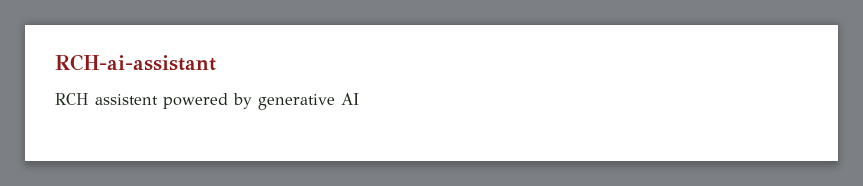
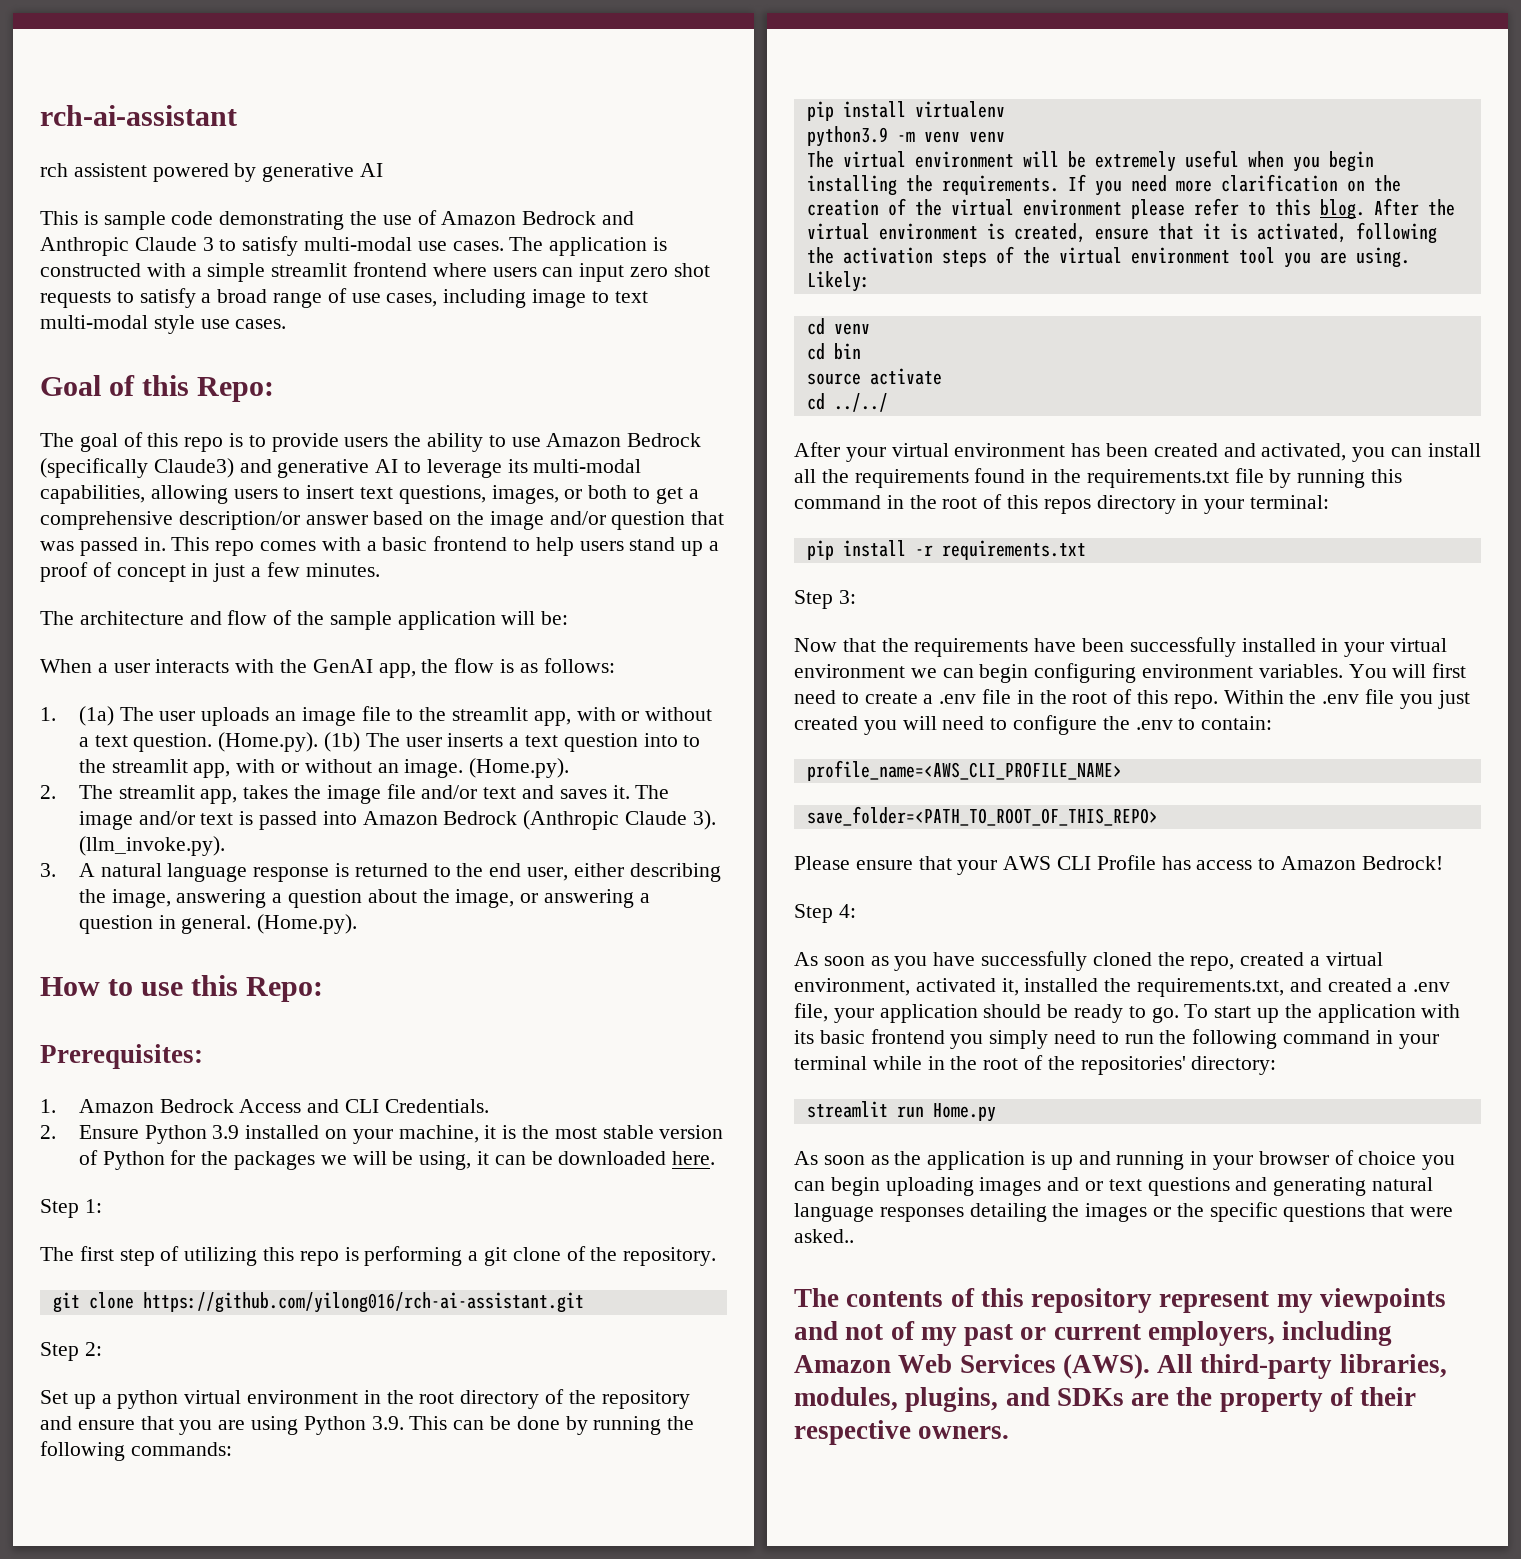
[55,54,216,71] [55,93,89,105] RCH-ai-assistant // RCH -> [40,105,237,126] [40,163,68,177] rch-ai-assistant // rch
(359, 99) none -> [40,210,635,230] [40,236,668,256] [40,262,710,282] [40,288,648,308] [40,315,287,334] [40,375,275,402] [40,432,702,452] [40,458,642,478] [40,485,699,504] [40,511,725,530] [40,536,720,556] [40,562,380,582] [40,610,569,630] [40,658,615,678] [40,706,713,726] [78,732,701,752] [78,758,570,778] [40,784,670,804] [78,810,716,830] [78,836,225,856] [40,863,721,882] [78,889,650,908] [78,914,358,934] [40,975,324,1002] [40,1044,203,1069] [40,1099,489,1113] [40,1125,724,1144] [78,1150,716,1170] [40,1199,102,1218] [40,1246,717,1266] [52,1292,584,1313] [40,1342,102,1361] [40,1389,690,1409] [40,1416,695,1435] [40,1441,232,1461] [806,101,1005,121] [806,126,1005,147] [806,150,1374,172] [806,174,1401,196] [806,198,1455,220] [806,222,1437,244] [806,246,1410,268] [806,271,870,292] [806,318,870,335] [806,343,861,360] [806,368,942,385] [806,393,888,412] [794,442,1481,462] [794,468,1403,488] [794,494,1330,514] [806,540,1086,560] [794,590,856,609] [794,637,1448,657] [794,663,1467,683] [794,689,1470,709] [794,715,1273,735] [806,760,1122,781] [806,806,1158,826] [794,855,1443,875] [794,904,856,923] [794,951,1383,971] [794,978,1451,997] [794,1003,1461,1023] [794,1029,1439,1049] [794,1055,1277,1075] [806,1101,996,1122] [794,1150,1456,1170] [794,1177,1434,1196] [794,1202,1454,1222] [794,1229,854,1243] [794,1288,1447,1313] [794,1321,1393,1346] [794,1354,1447,1379] [794,1387,1417,1412] [794,1420,1010,1445] // This is sample code demonstrating the use of Amazon Bedrock and Anthropic Claude 3 to satisfy multi-modal use cases. The application is constructed with a simple streamlit frontend where users can input zero shot requests to satisfy a broad range of use cases, including image to text multi-modal style use cases. // Goal of this Repo: // The goal of this repo is to provide users the ability to use Amazon Bedrock (specifically Claude3) and generative AI to leverage its multi-modal capabilities, allowing users to insert text questions, images, or both to get a comprehensive description/or answer based on the image and/or question that was passed in. This repo comes with a basic frontend to help users stand up a proof of concept in just a few minutes. // The architecture and flow of the sample application will be: // When a user interacts with the GenAI app, the flow is as follows: // 1. (1a) The user uploads an image file to the streamlit app, with or without a text question. (Home.py). (1b) The user inserts a text question into to the streamlit app, with or without an image. (Home.py). // 2. The streamlit app, takes the image file and/or text and saves it. The image and/or text is passed into Amazon Bedrock (Anthropic Claude 3). (llm_invoke.py). // 3. A natural language response is returned to the end user, either describing the image, answering a question about the image, or answering a question in general. (Home.py). // How to use this Repo: // Prerequisites: // 1. Amazon Bedrock Access and CLI Credentials. // 2. Ensure Python 3.9 installed on your machine, it is the most stable version of Python for the packages we will be using, it can be downloaded here. // Step 1: // The first step of utilizing this repo is performing a git clone of the repository. // git clone https://github.com/yilong016/rch-ai-assistant.git // Step 2: // Set up a python virtual environment in the root directory of the repository and ensure that you are using Python 3.9. This can be done by running the following commands: // pip install virtualenv // python3.9 -m venv venv // The virtual environment will be extremely useful when you begin installing the requirements. If you need more clarification on the creation of the virtual environment please refer to this blog. After the virtual environment is created, ensure that it is activated, following the activation steps of the virtual environment tool you are using. Likely: // cd venv // cd bin // source activate // cd ../../ // After your virtual environment has been created and activated, you can install all the requirements found in the requirements.txt file by running this command in the root of this repos directory in your terminal: // pip install -r requirements.txt // Step 3: // Now that the requirements have been successfully installed in your virtual environment we can begin configuring environment variables. You will first need to create a .env file in the root of this repo. Within the .env file you just created you will need to configure the .env to contain: // profile_name=<AWS_CLI_PROFILE_NAME> // save_folder=<PATH_TO_ROOT_OF_THIS_REPO> // Please ensure that your AWS CLI Profile has access to Amazon Bedrock! // Step 4: // As soon as you have successfully cloned the repo, created a virtual environment, activated it, installed the requirements.txt, and created a .env file, your application should be ready to go. To start up the application with its basic frontend you simply need to run the following command in your terminal while in the root of the repositories' directory: // streamlit run Home.py // As soon as the application is up and running in your browser of choice you can begin uploading images and or text questions and generating natural language responses detailing the images or the specific questions that were asked.. // The contents of this repository represent my viewpoints and not of my past or current employers, including Amazon Web Services (AWS). All third-party libraries, modules, plugins, and SDKs are the property of their respective owners.

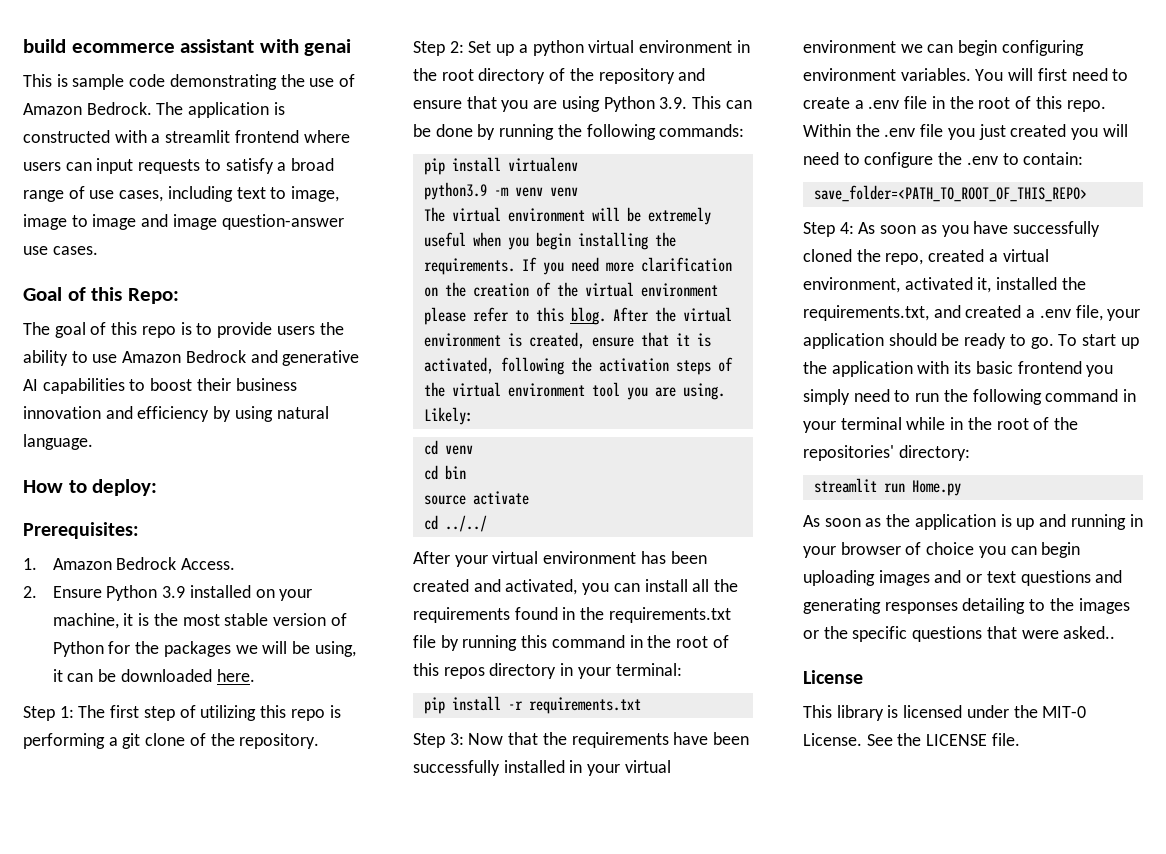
[40,105,237,126] [40,163,384,182] rch-ai-assistant // rch assistent powered by generative AI -> [23,39,352,56] build ecommerce assistant with genai
[522,211,635,225] [40,236,504,256] Bedrock and Anthropic Claude 3 to satisfy multi-modal use cases. -> [86,102,152,115] Bedrock.
[207,263,266,282] simple -> (161, 138) none
[630,263,710,277] zero shot -> (134, 166) none
[532,289,648,308] [40,315,195,334] image to text multi-modal style -> [236,186,340,202] [23,214,344,230] text to image, image to image and image question-answer
[40,458,234,478] (specifically Claude3) -> (246, 356) none
[404,459,642,478] [40,485,699,504] [40,511,725,530] [40,536,720,556] [40,562,380,582] [40,610,569,630] [40,658,615,678] [40,706,713,726] [78,732,701,752] [78,758,570,778] [40,784,670,804] [78,810,716,830] [78,836,225,856] [40,863,721,882] [78,889,650,908] [78,914,358,934] to leverage its multi-modal capabilities, allowing users to insert text questions, images, or both to get a comprehensive description/or answer based on the image and/or question that was passed in. This repo comes with a basic frontend to help users stand up a proof of concept in just a few minutes. // The architecture and flow of the sample application will be: // When a user interacts with the GenAI app, the flow is as follows: // 1. (1a) The user uploads an image file to the streamlit app, with or without a text question. (Home.py). (1b) The user inserts a text question into to the streamlit app, with or without an image. (Home.py). // 2. The streamlit app, takes the image file and/or text and saves it. The image and/or text is passed into Amazon Bedrock (Anthropic Claude 3). (llm_invoke.py). // 3. A natural language response is returned to the end user, either describing the image, answering a question about the image, or answering a question in general. (Home.py). -> [42,378,297,394] [23,406,329,422] [23,434,93,450] capabilities to boost their business innovation and efficiency by using natural language.
[141,975,324,1002] use this Repo: -> [92,479,158,496] deploy:
[239,1099,489,1113] Access and CLI Credentials. -> [181,558,236,570] Access.
(102, 1206) // -> (74, 712) none
[52,1292,584,1313] // git clone https://github.com/yilong016/rch-ai-assistant.git -> (320, 741) none
(102, 1349) // -> (464, 47) none
(856, 597) // -> (464, 739) none
[806,760,1122,781] // profile_name=<AWS_CLI_PROFILE_NAME> -> (1084, 158) none
[794,855,1443,875] // Please ensure that your AWS CLI Profile has access to Amazon Bedrock! -> (1087, 193) none
(856, 911) // -> (854, 228) none
[1372,1177,1434,1191] [794,1203,874,1222] natural language -> (881, 606) none
(1047, 1212) none -> [1029,599,1046,611] to
[794,1288,1447,1313] [794,1321,1393,1346] [794,1354,1447,1379] [794,1387,1417,1412] [794,1420,1010,1445] The contents of this repository represent my viewpoints and not of my past or current employers, including Amazon Web Services (AWS). All third-party libraries, modules, plugins, and SDKs are the property of their respective owners. -> [803,670,863,684] [803,705,1087,721] [803,733,1020,746] License // This library is licensed under the MIT-0 License. See the LICENSE file.

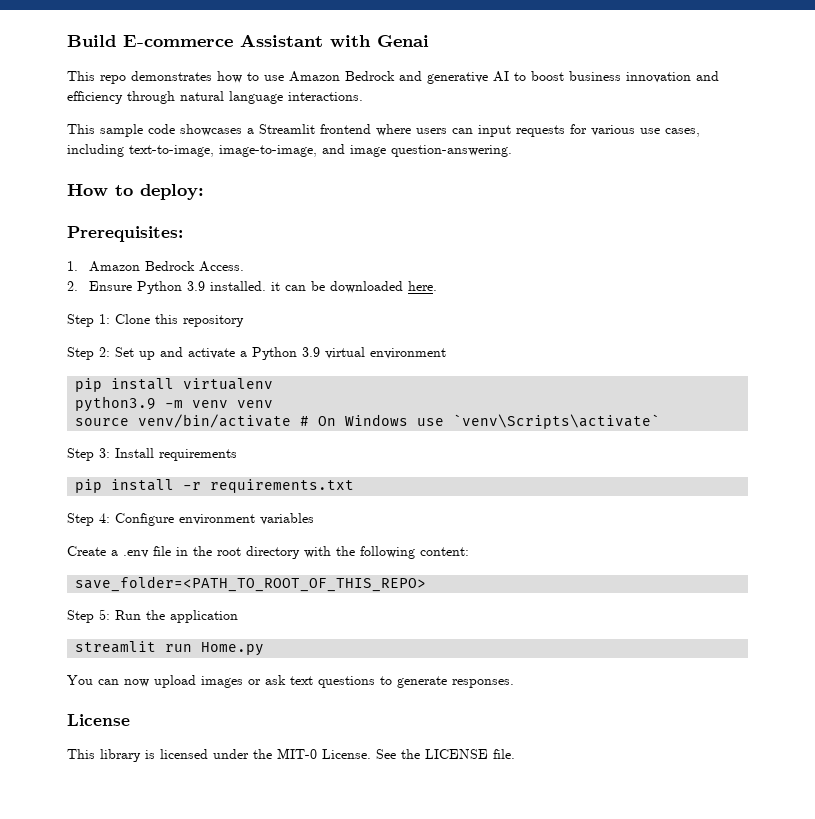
[23,39,352,56] [23,74,356,90] [23,102,285,118] [23,130,350,143] [23,158,335,174] [23,186,340,202] [23,214,344,230] [23,246,98,255] [23,287,179,304] [23,322,344,338] [23,350,68,366] build ecommerce assistant with genai // This is sample code demonstrating the use of Amazon Bedrock. The application is constructed with a streamlit frontend where users can input requests to satisfy a broad range of use cases, including text to image, image to image and image question-answer use cases. // Goal of this Repo: // The goal of this repo is to provide users the ability -> [67,34,429,47] [67,71,242,84] Build E-commerce Assistant with Genai // This repo demonstrates how
[42,378,125,394] capabilities -> (509, 76) none
[196,378,231,391] their -> (564, 76) none
[213,406,329,422] [23,434,93,450] by using natural language. -> [127,91,363,104] [67,124,700,137] [67,144,512,157] through natural language interactions. // This sample code showcases a Streamlit frontend where users can input requests for various use cases, including text-to-image, image-to-image, and image question-answering.
[189,585,313,601] [52,613,347,629] [52,641,356,657] installed on your machine, it is the most stable version of Python for the packages we will be using, -> [210,281,267,291] installed.
[78,705,341,721] [23,733,320,749] [413,40,750,56] [413,68,706,84] [413,96,752,112] [413,124,745,140] The first step of utilizing this repo is performing a git clone of the repository. // Step 2: Set up a python virtual environment in the root directory of the repository and ensure that you are using Python 3.9. This can be done by running the following commands: -> [115,314,244,327] [67,347,446,360] Clone this repository // Step 2: Set up and activate a Python 3.9 virtual environment
[423,207,711,225] [423,232,676,250] [423,257,732,275] [423,282,718,297] [423,307,732,325] [423,332,711,349] [423,357,733,375] [423,382,725,400] [423,407,473,425] [423,440,473,455] [423,465,466,480] [423,491,529,505] [423,515,487,532] [413,551,707,567] [413,579,739,595] [413,607,731,623] [413,635,729,651] [413,663,682,679] The virtual environment will be extremely useful when you begin installing the requirements. If you need more clarification on the creation of the virtual environment please refer to this blog. After the virtual environment is created, ensure that it is activated, following the activation steps of the virtual environment tool you are using. Likely: // cd venv // cd bin // source activate // cd ../../ // After your virtual environment has been created and activated, you can install all the requirements found in the requirements.txt file by running this command in the root of this repos directory in your terminal: -> [75,414,661,429] [67,448,237,461] source venv/bin/activate # On Windows use `venv\Scripts\activate` // Step 3: Install requirements
[449,732,750,748] [413,760,671,776] [803,40,1084,56] [803,68,1129,81] [803,97,850,109] 3: Now that the requirements have been successfully installed in your virtual environment we can begin configuring environment variables. You will first need to create -> [99,513,314,526] [67,546,106,556] 4: Configure environment variables // Create
[1015,96,1106,112] [803,124,1128,140] [803,152,1084,168] [813,185,1087,202] [803,221,1101,237] [803,249,1049,265] [803,277,1086,293] [803,305,1141,321] [803,333,1139,349] [803,361,1114,377] [803,389,1137,405] [803,417,1079,433] [803,445,970,461] [813,478,961,496] [803,514,1143,530] [803,542,1081,558] [803,570,1123,586] [803,598,1130,614] [803,626,1116,642] of this repo. Within the .env file you just created you will need to configure the .env to contain: // save_folder=<PATH_TO_ROOT_OF_THIS_REPO> // Step 4: As soon as you have successfully cloned the repo, created a virtual environment, activated it, installed the requirements.txt, and created a .env file, your application should be ready to go. To start up the application with its basic frontend you simply need to run the following command in your terminal while in the root of the repositories' directory: // streamlit run Home.py // As soon as the application is up and running in your browser of choice you can begin uploading images and or text questions and generating responses detailing to the images or the specific questions that were asked.. -> [246,546,469,559] [75,576,427,592] [67,609,238,623] [75,641,265,656] [67,675,514,688] directory with the following content: // save_folder=<PATH_TO_ROOT_OF_THIS_REPO> // Step 5: Run the application // streamlit run Home.py // You can now upload images or ask text questions to generate responses.

